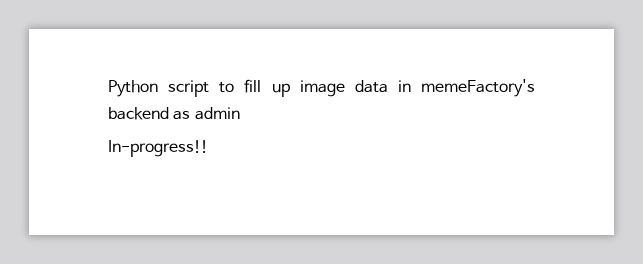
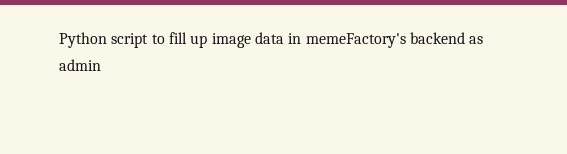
[108,140,208,157] // In-progress!! -> (101, 65) none

